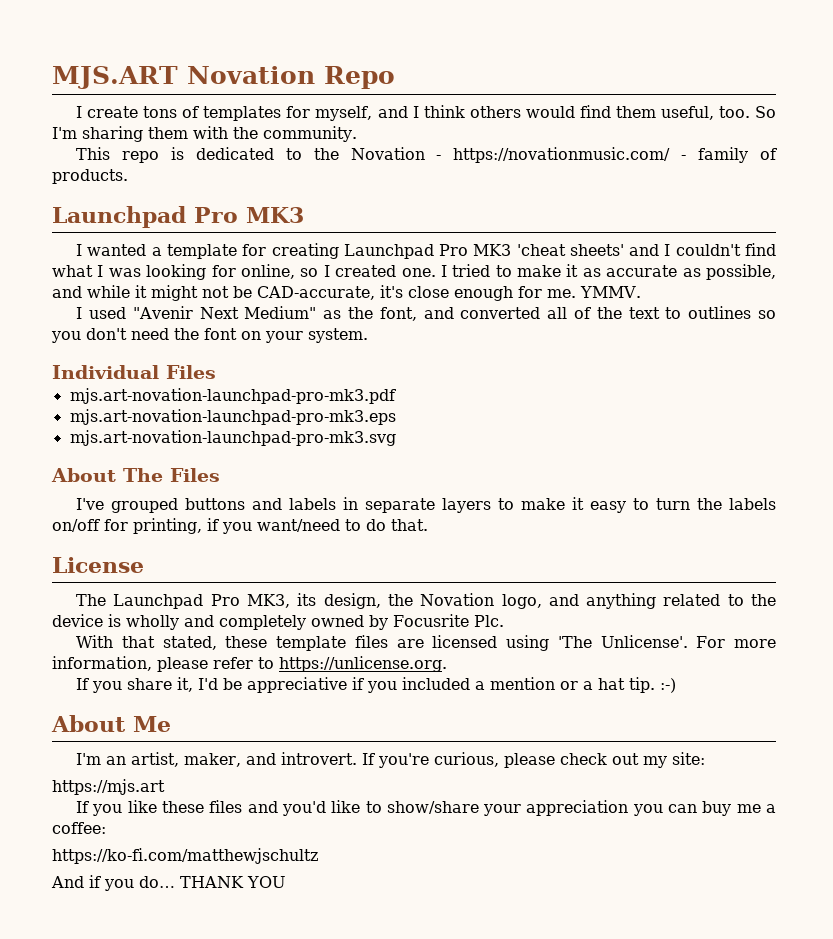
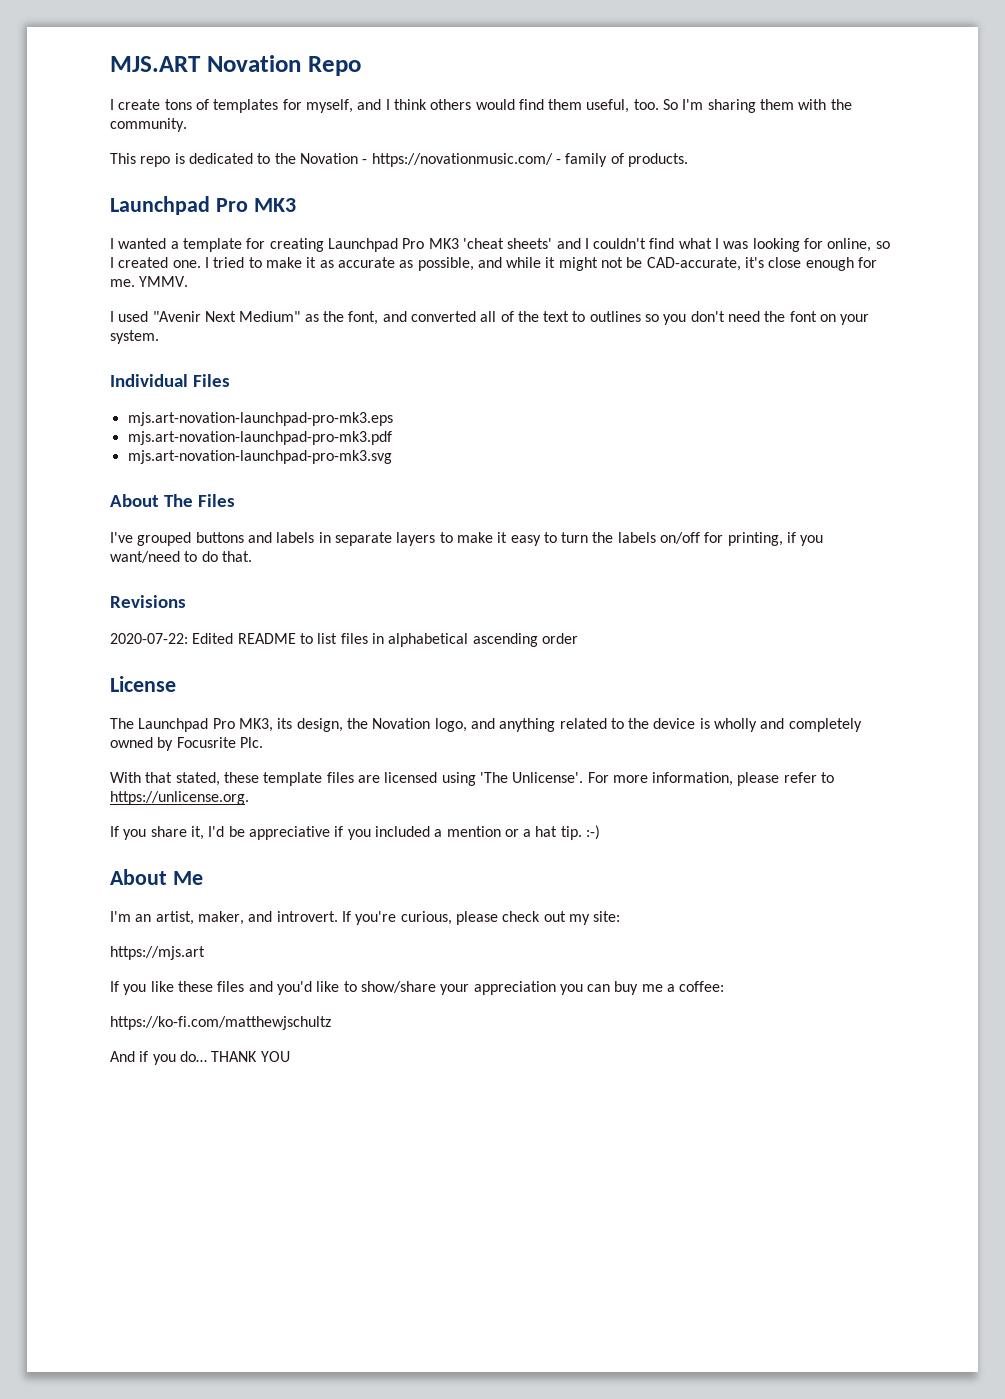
(216, 372) none -> [127,412,393,426] // mjs.art-novation-launchpad-pro-mk3.eps
[69,409,396,425] // mjs.art-novation-launchpad-pro-mk3.eps -> (392, 438) none
(428, 525) none -> [110,595,186,608] [110,633,578,647] // Revisions // 2020-07-22: Edited README to list files in alphabetical ascending order

